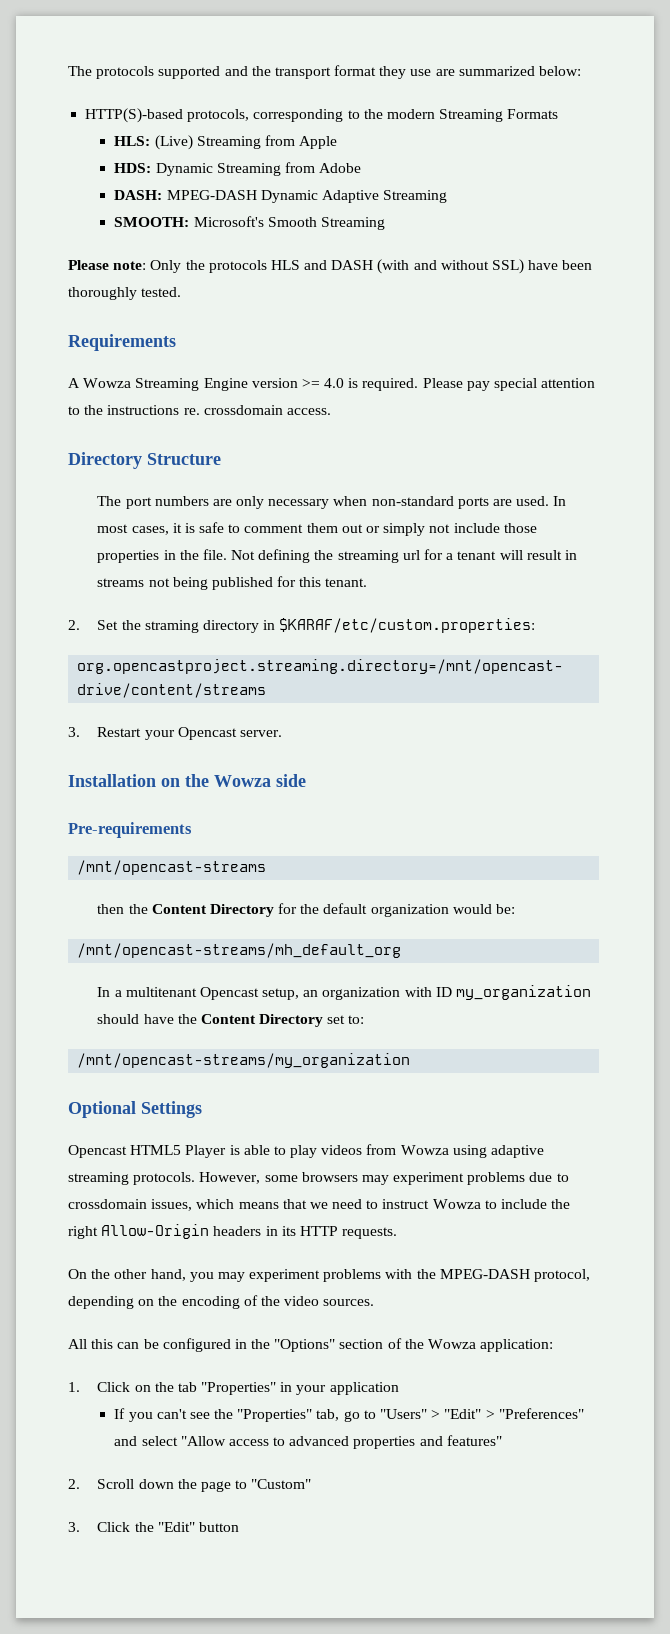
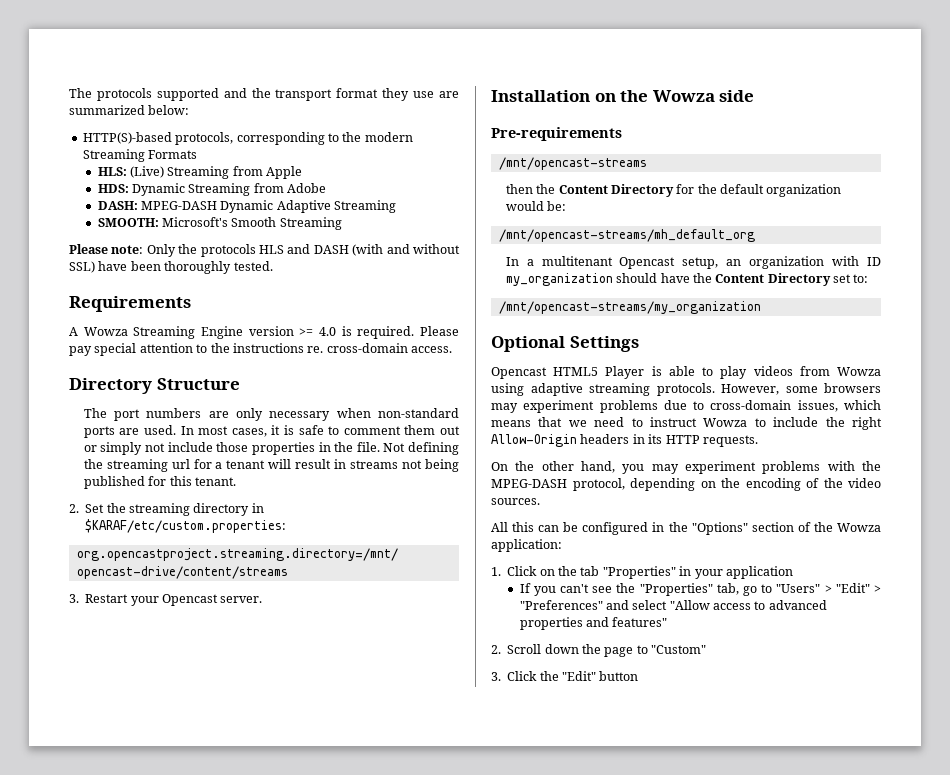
[203,405,283,415] crossdomain -> [326,343,408,353] cross-domain
[144,620,199,633] straming -> [129,503,190,516] streaming
[68,1199,147,1209] crossdomain -> [710,400,792,410] cross-domain

